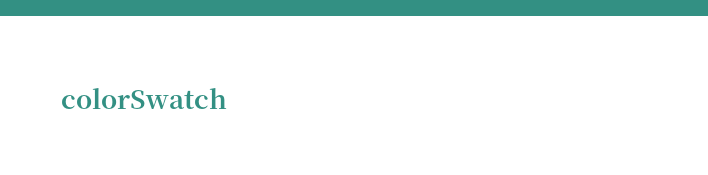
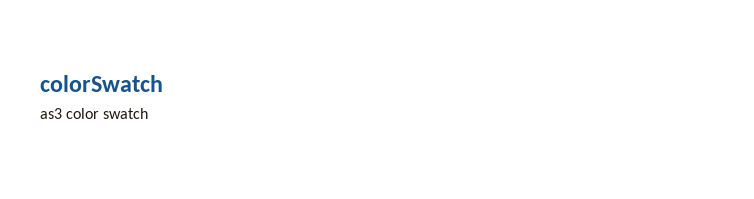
(227, 98) none -> [40,108,149,119] // as3 color swatch

